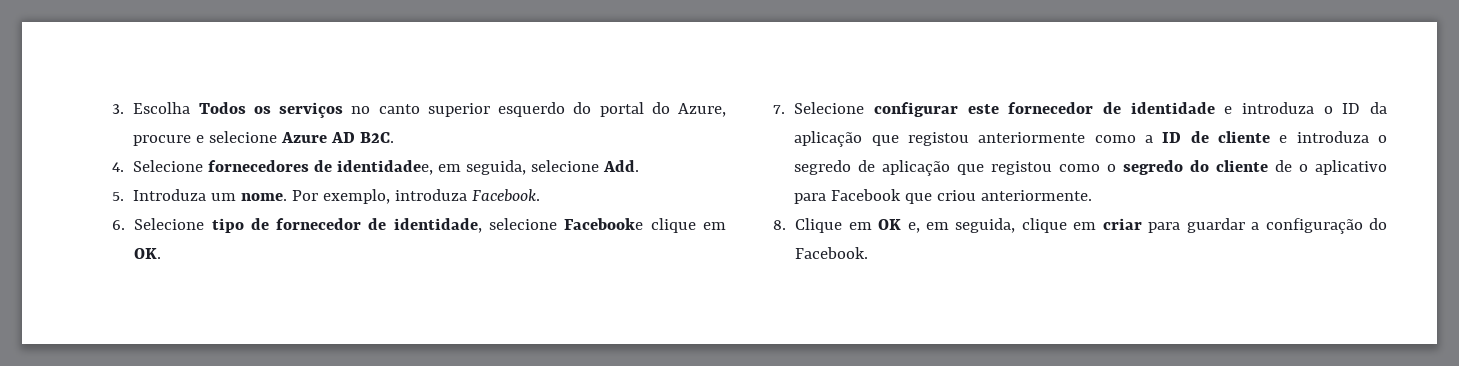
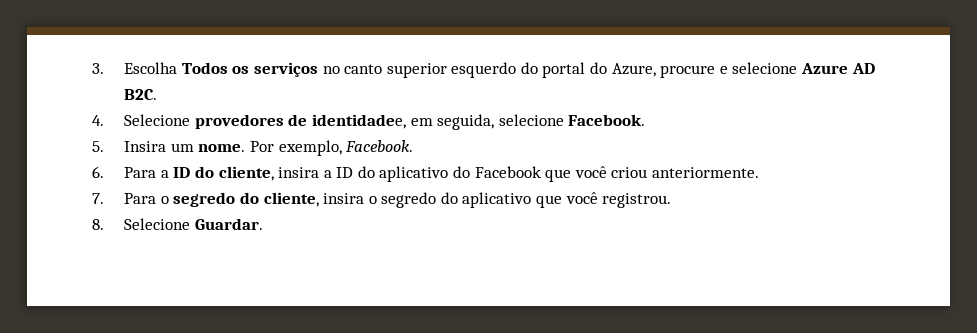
[208,160,310,172] fornecedores -> [194,114,284,129] provedores
[603,160,640,172] Add. -> [568,114,646,126] Facebook.
[133,189,207,201] Introduza -> [124,141,167,152] Insira
[395,189,468,201] introduza -> (342, 148) none
[134,218,726,233] [134,248,162,259] [773,102,1387,117] [794,131,1387,147] [794,160,1387,176] [794,193,827,204] Selecione tipo de fornecedor de identidade, selecione Facebooke clique em OK. // 7. Selecione configurar este fornecedor de identidade e introduza o ID da aplicação que registou anteriormente como a ID de cliente e introduza o segredo de aplicação que registou como o segredo do cliente de o aplicativo para -> [124,166,471,182] Para a ID do cliente, insira a ID do aplicativo do
(933, 198) none -> [574,166,607,178] você
[773,218,1387,234] [795,247,869,259] 8. Clique em OK e, em seguida, clique em criar para guardar a configuração do Facebook. -> [92,192,672,208] [92,218,263,230] 7. Para o segredo do cliente, insira o segredo do aplicativo que você registrou. // 8. Selecione Guardar.

